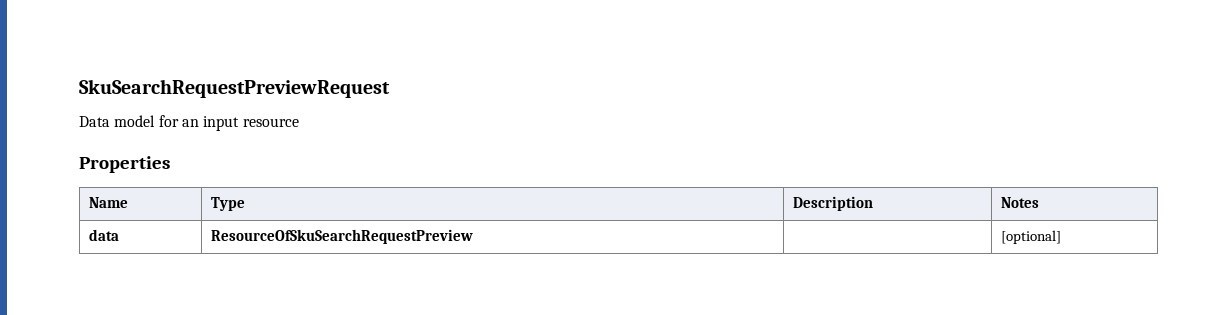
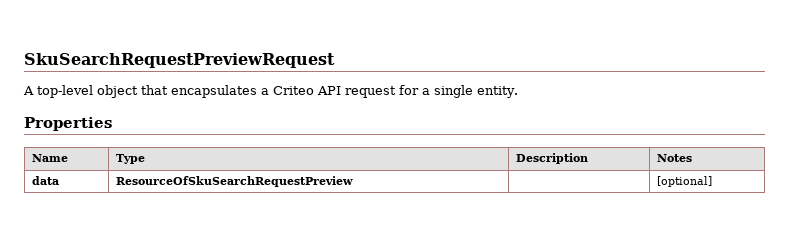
[79,115,299,131] Data model for an input resource -> [23,85,518,98] A top-level object that encapsulates a Criteo API request for a single entity.

